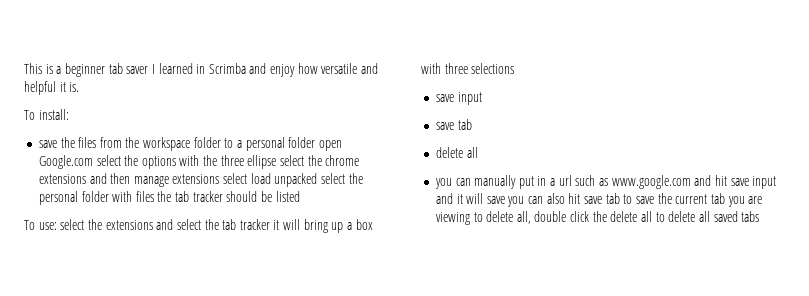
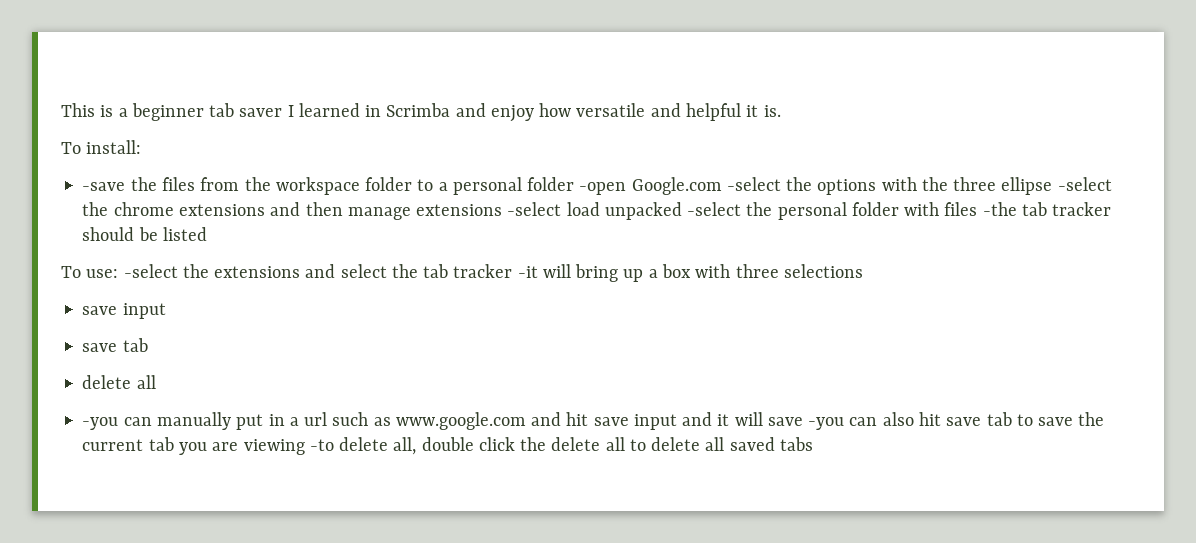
[38,140,57,148] save -> [82,182,126,191] -save
[318,140,342,151] [38,155,121,169] open Google.com select -> [579,177,781,195] -open Google.com -select
[280,155,305,166] select -> [1057,177,1112,191] -select
[223,173,248,184] select -> [507,202,562,216] -select
[321,173,346,184] select -> [687,202,742,216] -select
[157,191,172,202] the -> [982,202,1017,216] -the
[60,219,85,230] select -> [123,264,178,278] -select
[273,220,280,230] it -> [517,266,538,278] -it
[434,178,452,189] you -> [82,417,119,430] -you
[507,196,525,207] you -> [808,417,845,430] -you
[473,212,483,222] to -> [309,439,334,451] -to

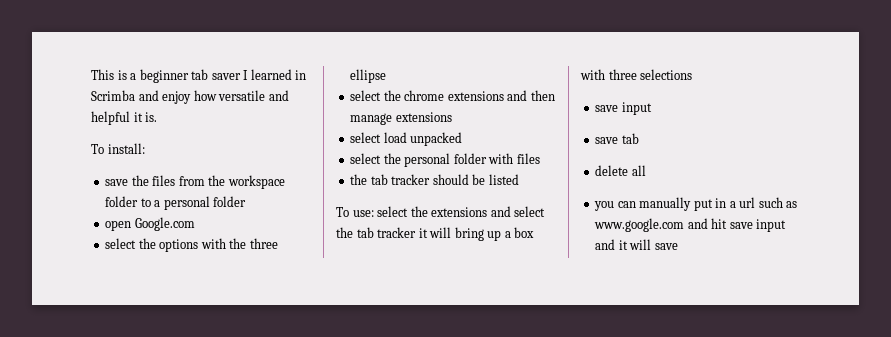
[82,182,126,191] -save -> [105,179,129,186] save
[579,182,627,195] -open -> [105,220,132,231] // open
[726,177,781,191] -select -> [105,238,137,249] // select
[1057,177,1112,191] -select -> [350,90,382,101] // select
[507,202,562,216] -select -> [350,132,382,143] // select
[687,202,742,216] -select -> [350,153,382,164] // select
[982,202,1017,216] -the -> [350,174,368,185] // the
[123,264,178,278] -select -> [377,206,409,217] select
[517,266,538,278] -it -> [418,228,428,238] it
[82,417,119,430] -you -> [594,201,615,211] you
[808,412,1105,430] [82,437,813,455] -you can also hit save tab to save the current tab you are viewing -to delete all, double click the delete all to delete all saved tabs -> (678, 246) none

